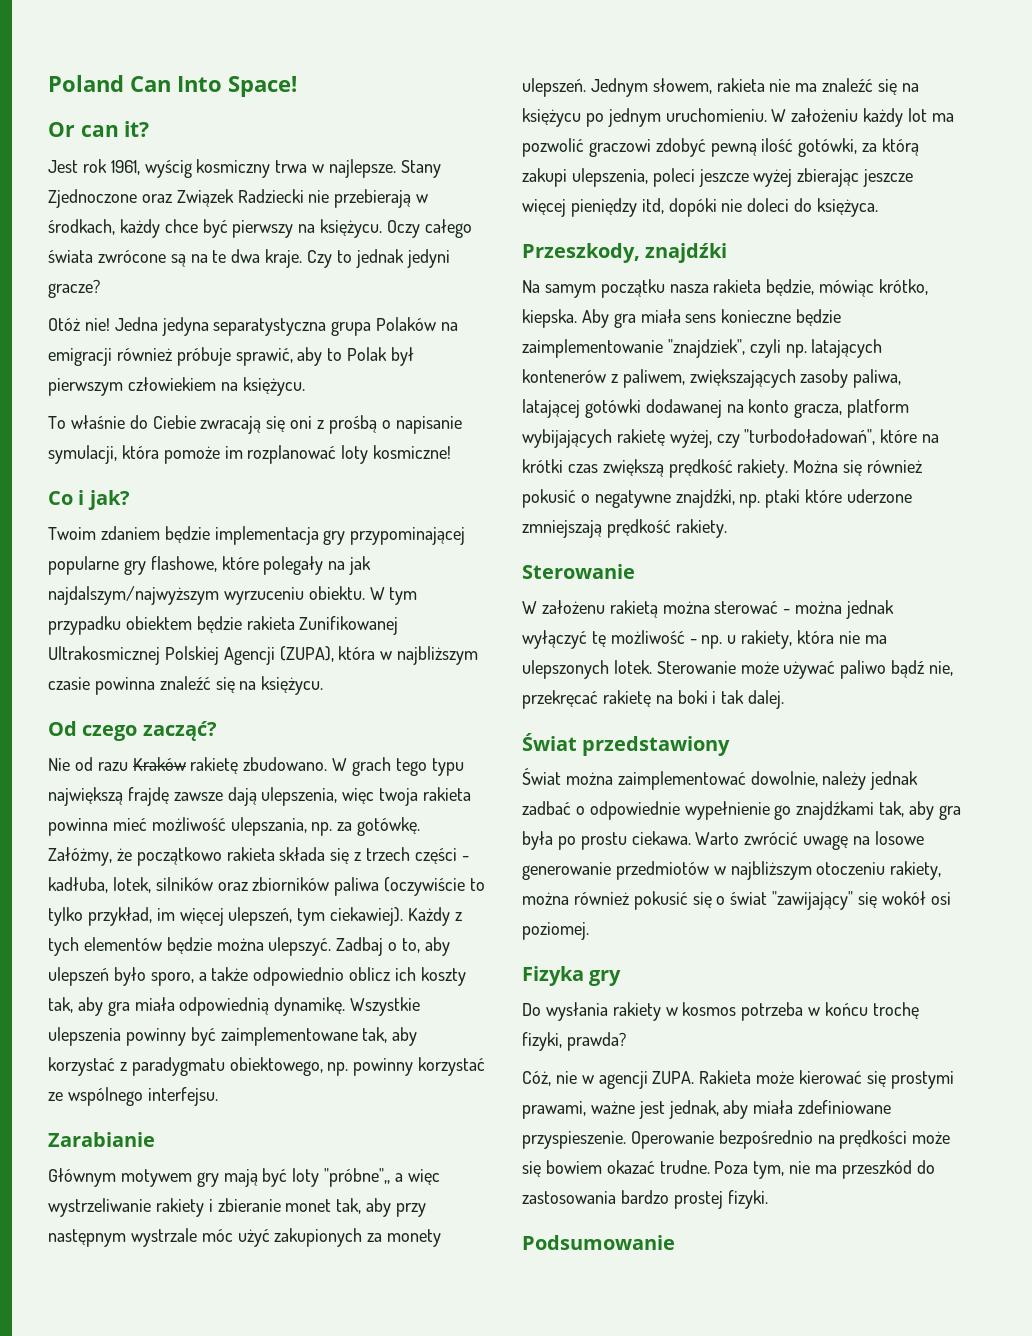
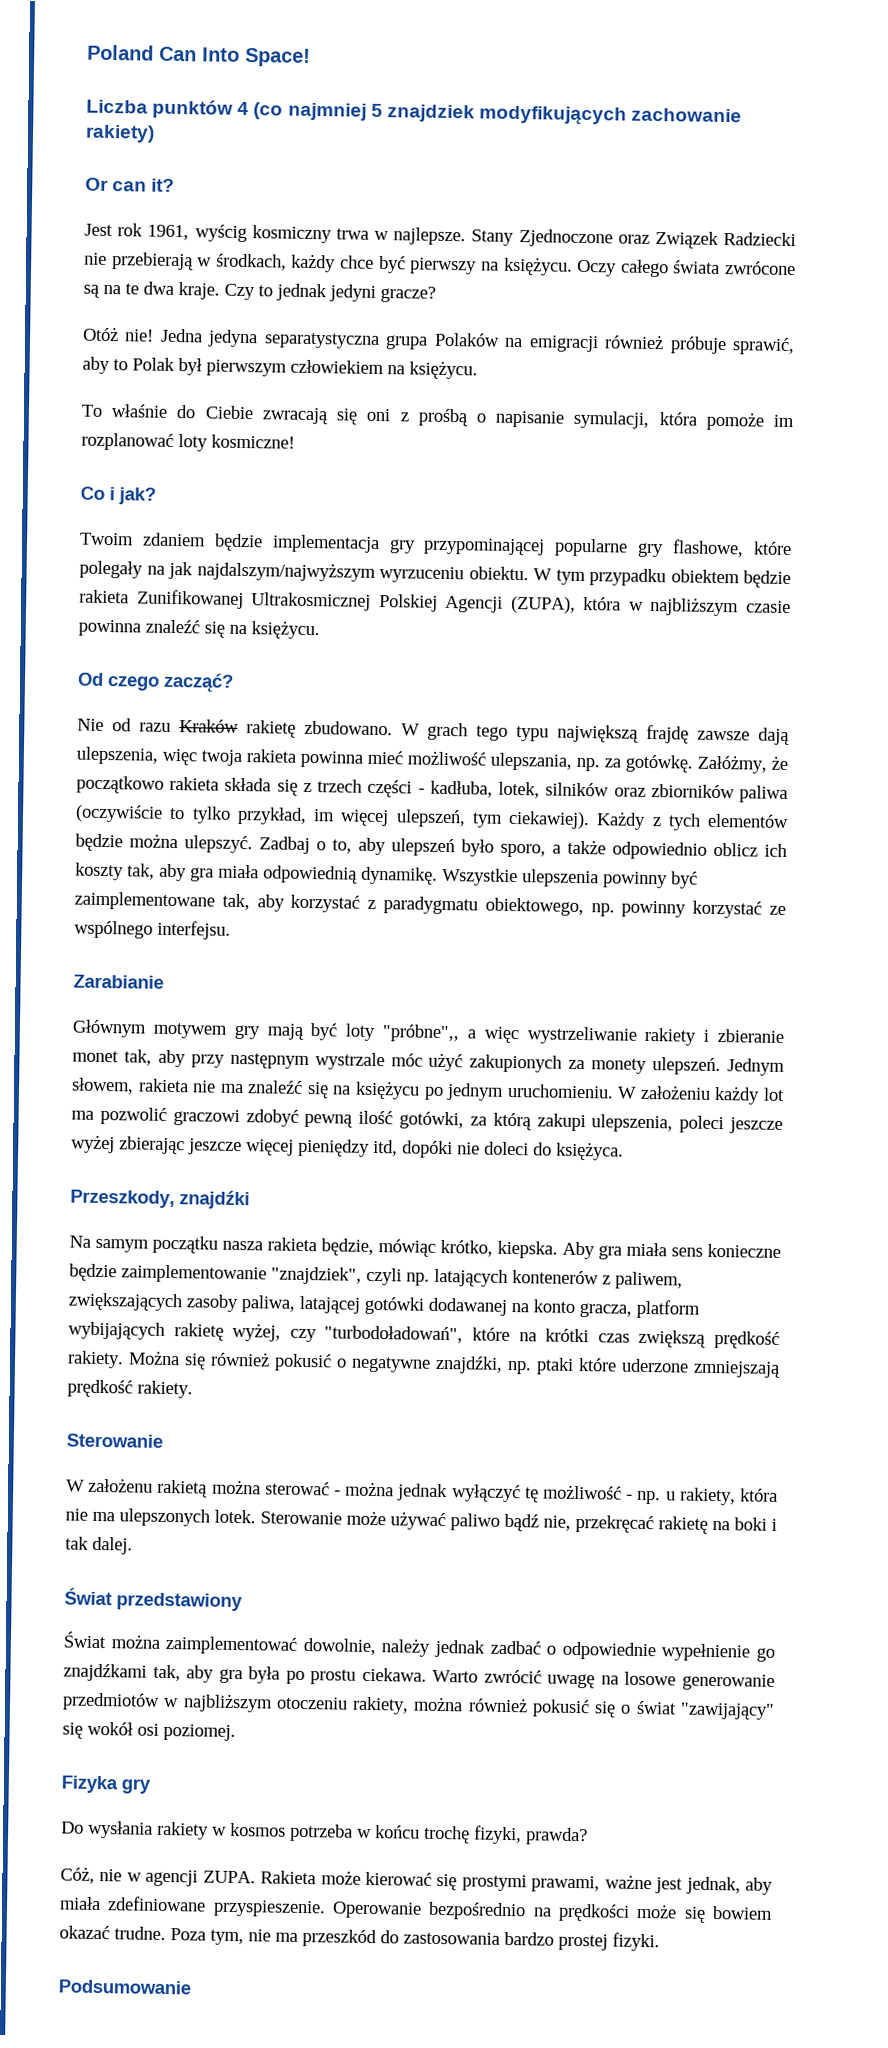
(297, 86) none -> [86,99,743,126] [85,124,155,143] // Liczba punktów 4 (co najmniej 5 znajdziek modyfikujących zachowanie rakiety)

